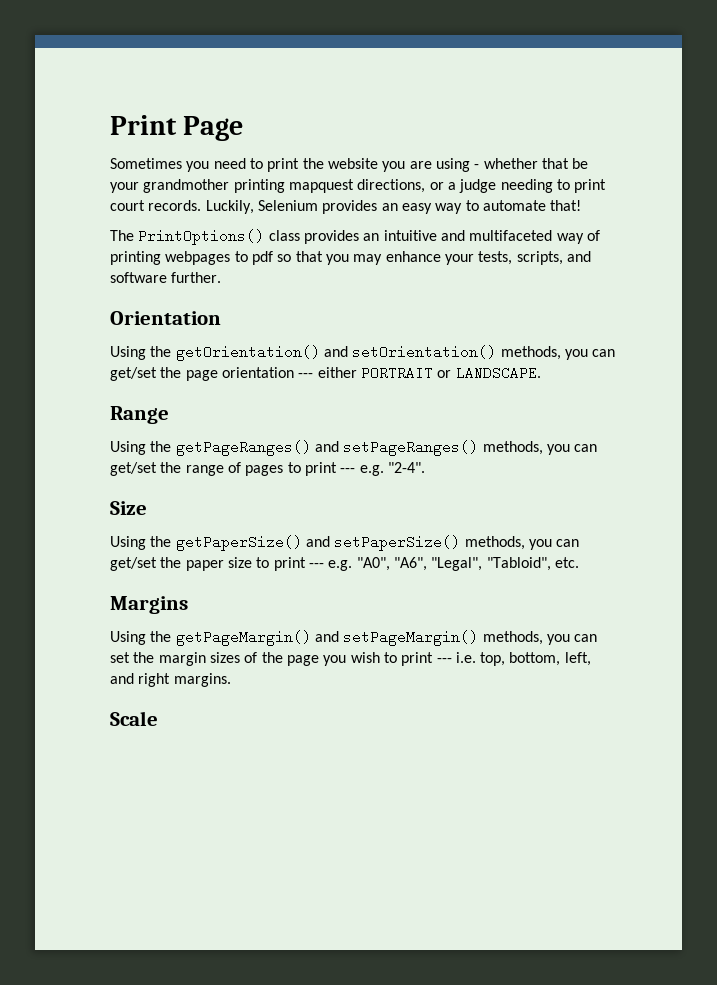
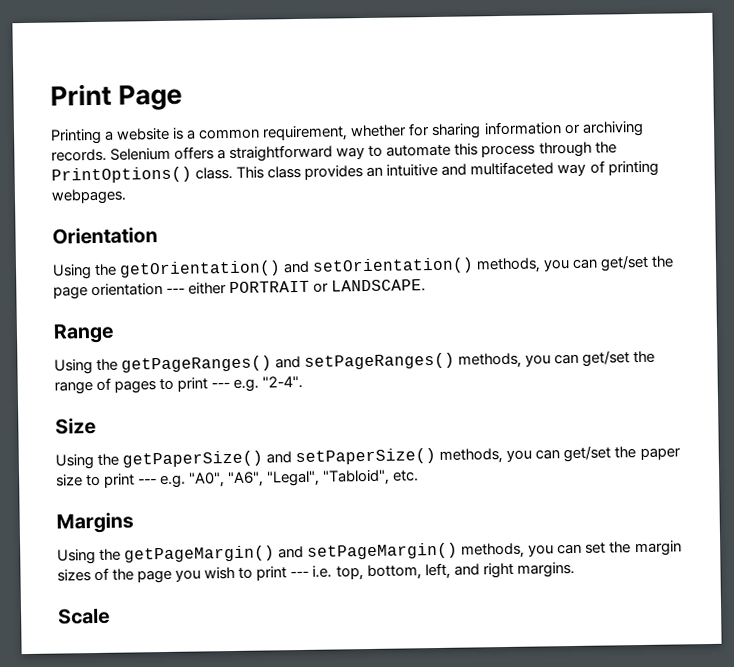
[110,158,589,172] [110,179,607,193] [110,200,582,214] [110,229,265,245] Sometimes you need to print the website you are using - whether that be your grandmother printing mapquest directions, or a judge needing to print court records. Luckily, Selenium provides an easy way to automate that! // The PrintOptions() -> [50,120,644,145] [51,141,617,162] [51,166,265,184] Printing a website is a common requirement, whether for sharing information or archiving records. Selenium offers a straightforward way to automate this process through the PrintOptions() class. This
[165,251,591,265] [110,272,222,283] webpages to pdf so that you may enhance your tests, scripts, and software further. -> [51,188,127,205] webpages.

